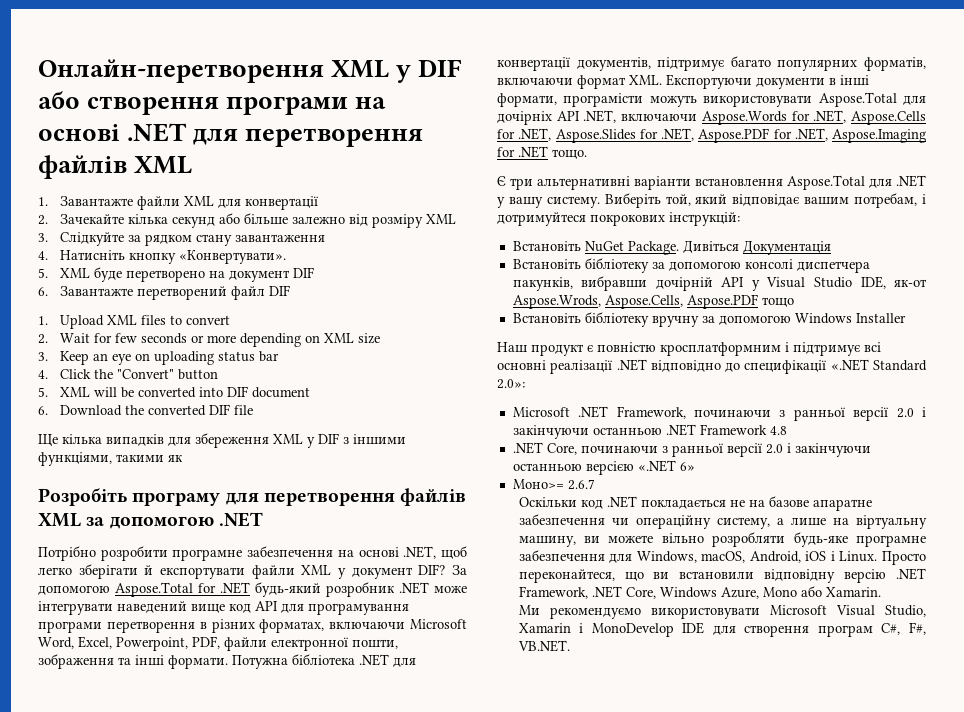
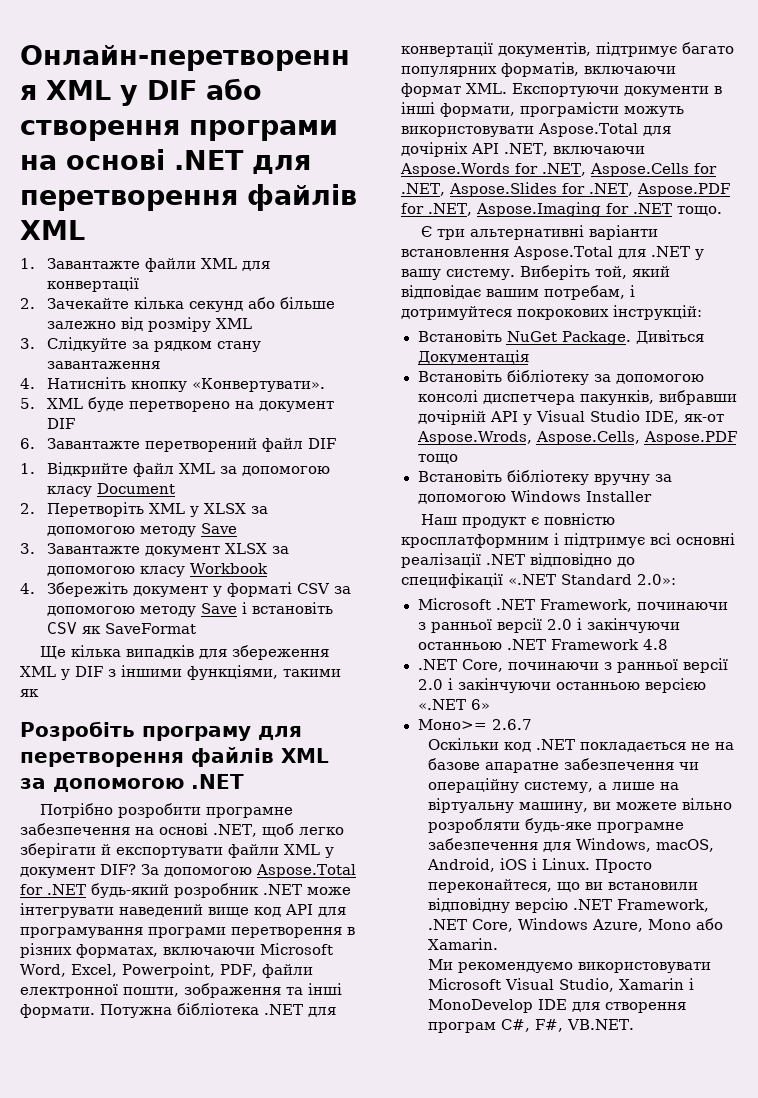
[59,315,230,329] [38,333,380,347] [38,351,279,365] [38,369,218,380] [38,386,310,398] [38,404,253,416] Upload XML files to convert // 2. Wait for few seconds or more depending on XML size // 3. Keep an eye on uploading status bar // 4. Click the "Convert" button // 5. XML will be converted into DIF document // 6. Download the converted DIF file -> [47,462,331,477] [47,483,176,497] [20,502,269,517] [47,523,238,537] [20,543,290,557] [47,563,269,577] [20,582,352,597] [47,602,334,617] [47,622,197,634] Відкрийте файл XML за допомогою класу Document // 2. Перетворіть XML у XLSX за допомогою методу Save // 3. Завантажте документ XLSX за допомогою класу Workbook // 4. Збережіть документ у форматі CSV за допомогою методу Save і встановіть CSV як SaveFormat

